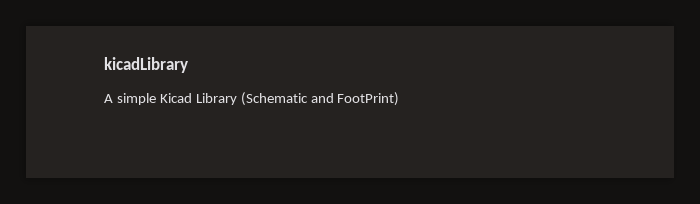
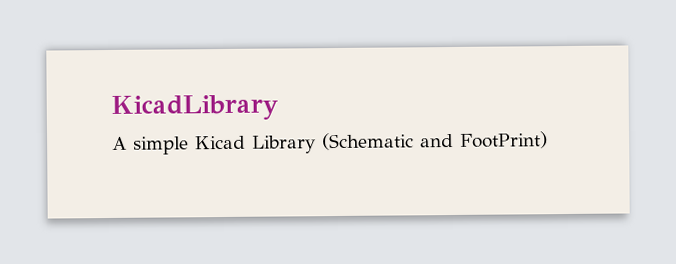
[104,57,188,73] kicadLibrary -> [111,94,279,121] KicadLibrary

